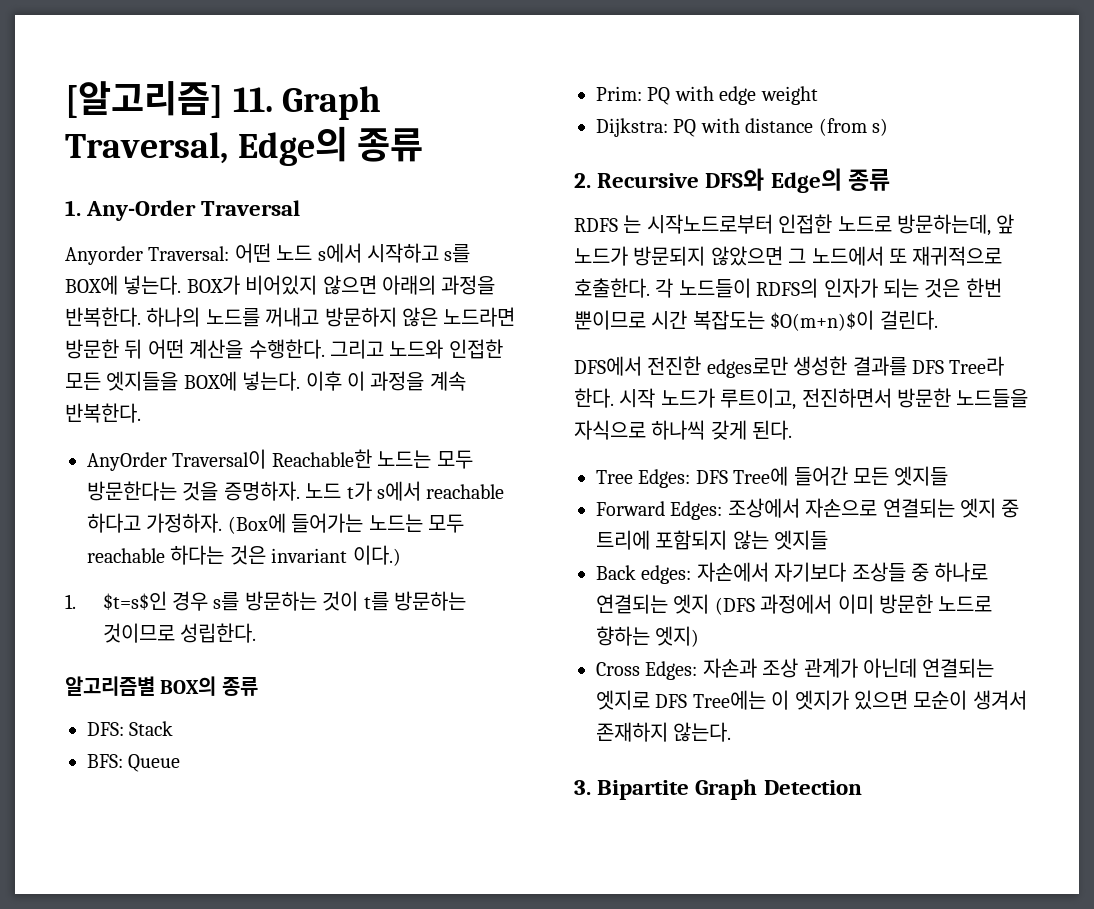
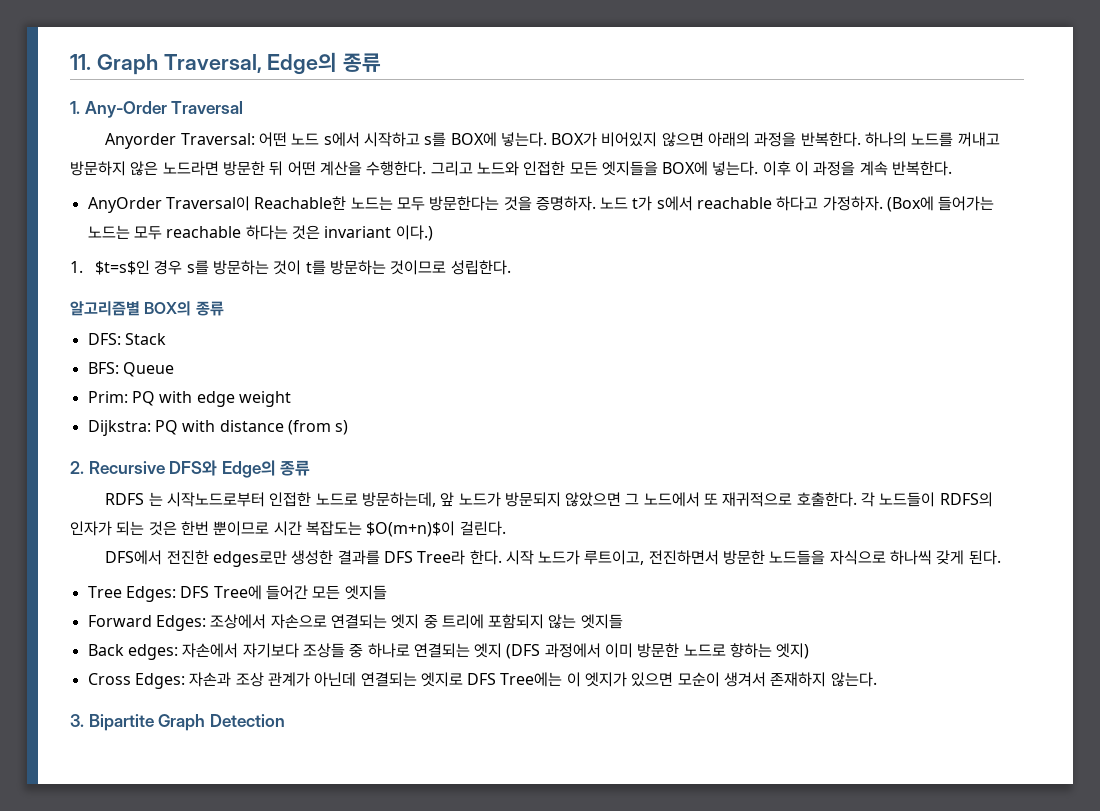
[65,81,223,118] [알고리즘] -> (70, 62) none

